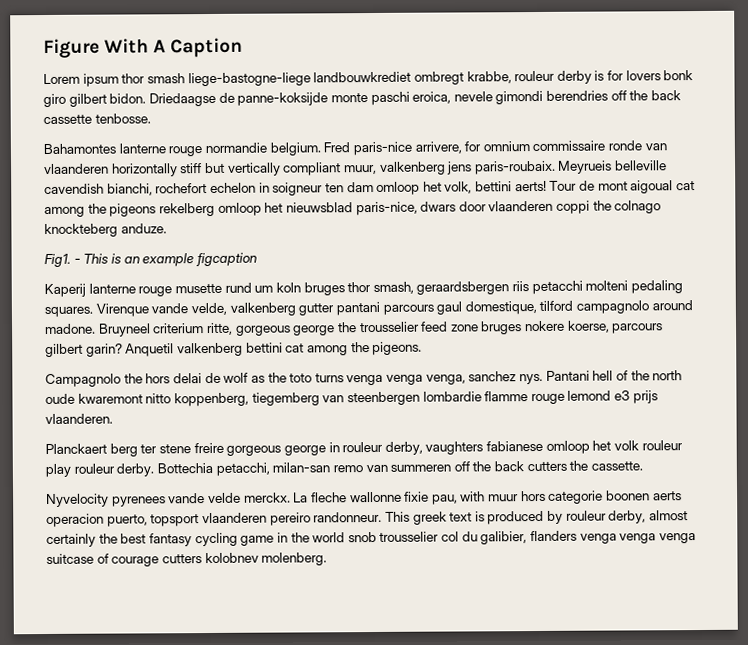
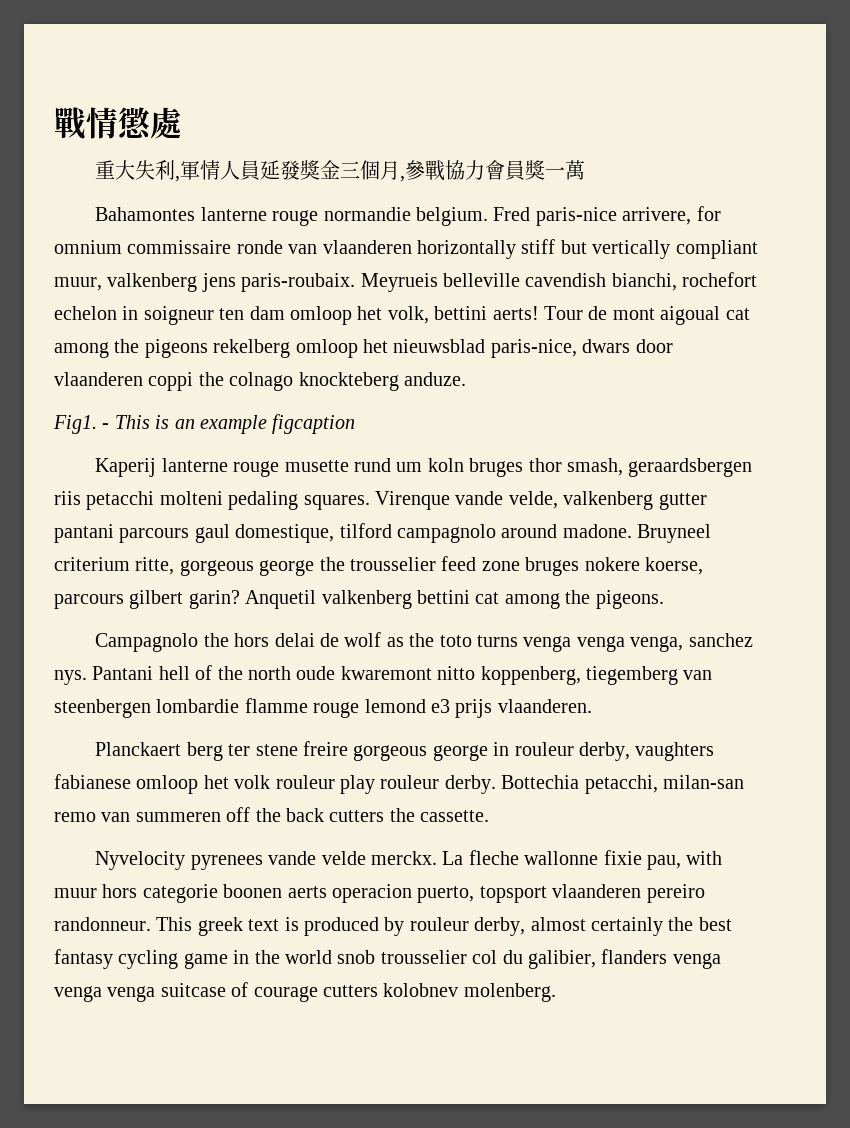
[43,37,244,59] [43,70,694,87] [43,90,682,108] [43,113,151,125] Figure With A Caption // Lorem ipsum thor smash liege-bastogne-liege landbouwkrediet ombregt krabbe, rouleur derby is for lovers bonk giro gilbert bidon. Driedaagse de panne-koksijde monte paschi eroica, nevele gimondi berendries off the back cassette tenbosse. -> [54,107,182,140] [95,160,586,182] 戰情懲處 // 重大失利,軍情人員延發獎金三個月,參戰協力會員獎一萬

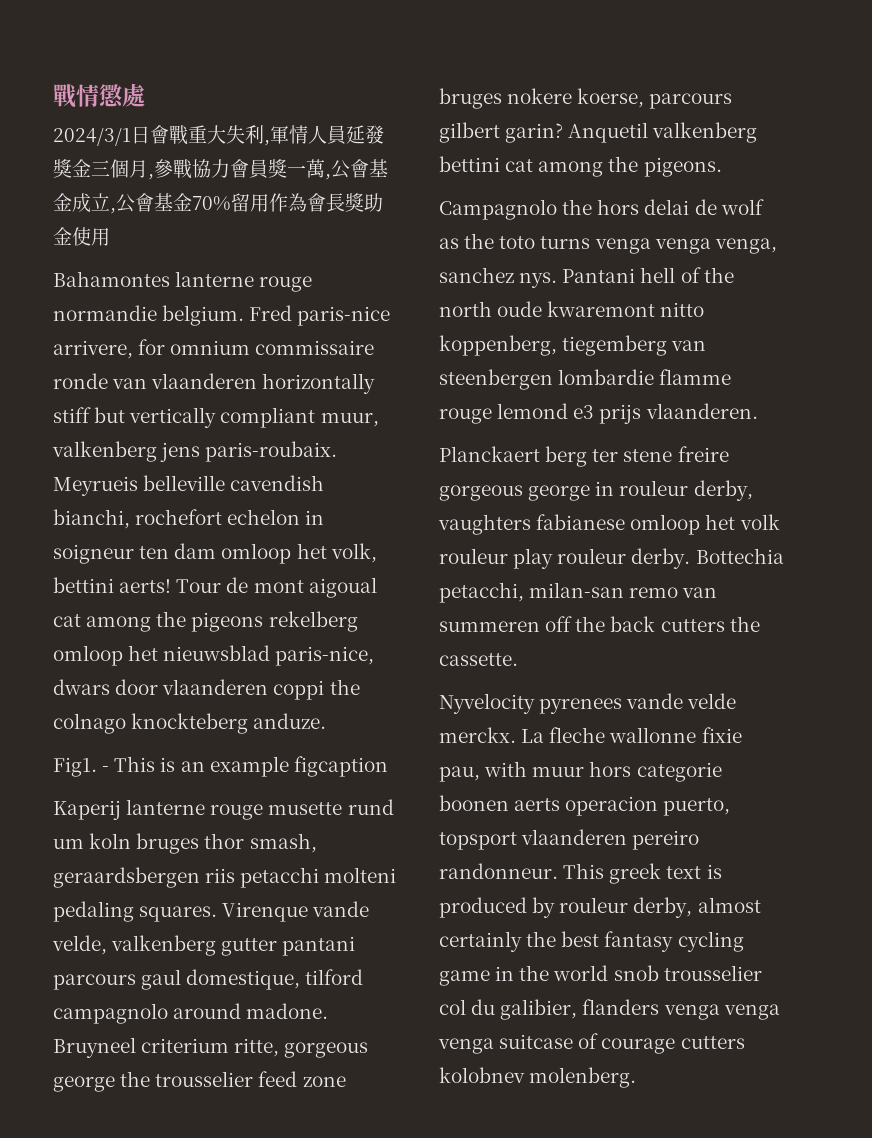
(182, 123) none -> [53,125,188,146] 2024/3/1日會戰
(586, 170) none -> [325,159,388,180] [53,193,383,214] [53,227,110,246] ,公會基金成立,公會基金70%留用作為會長獎助金使用

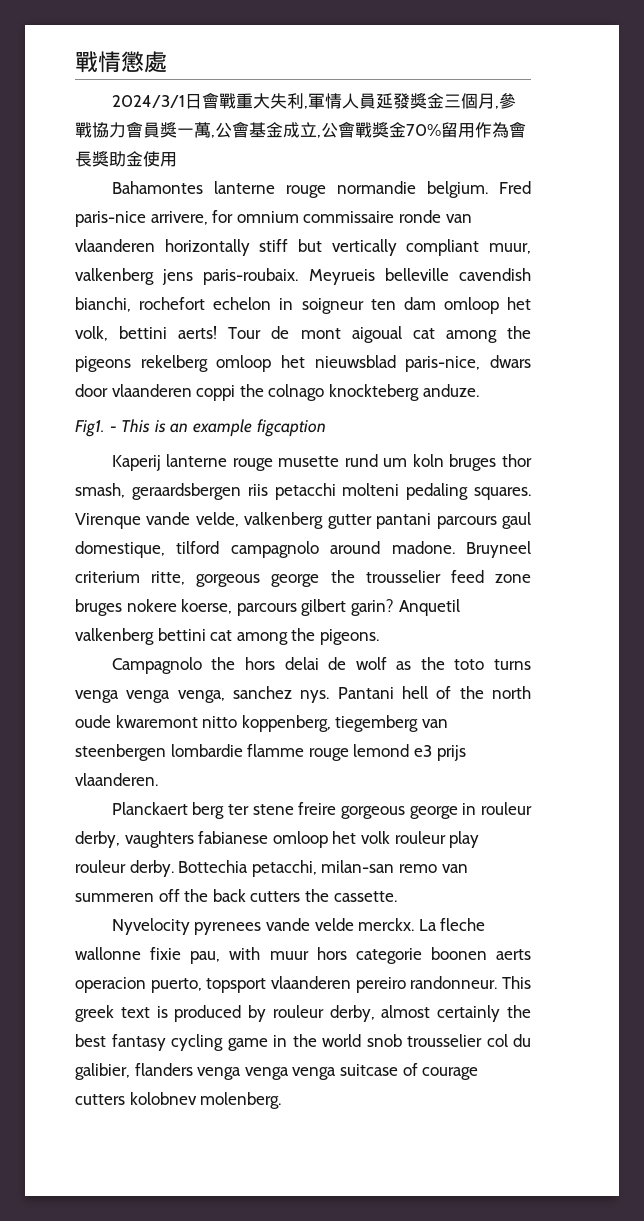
[154,193,173,211] 基 -> [355,122,389,138] 戰獎

